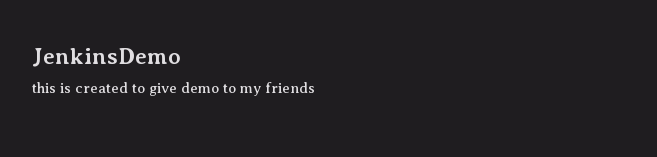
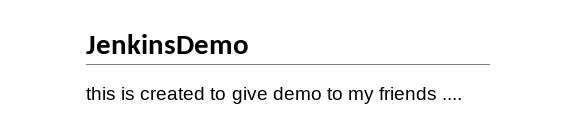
(315, 87) none -> [442,98,463,100] ....

